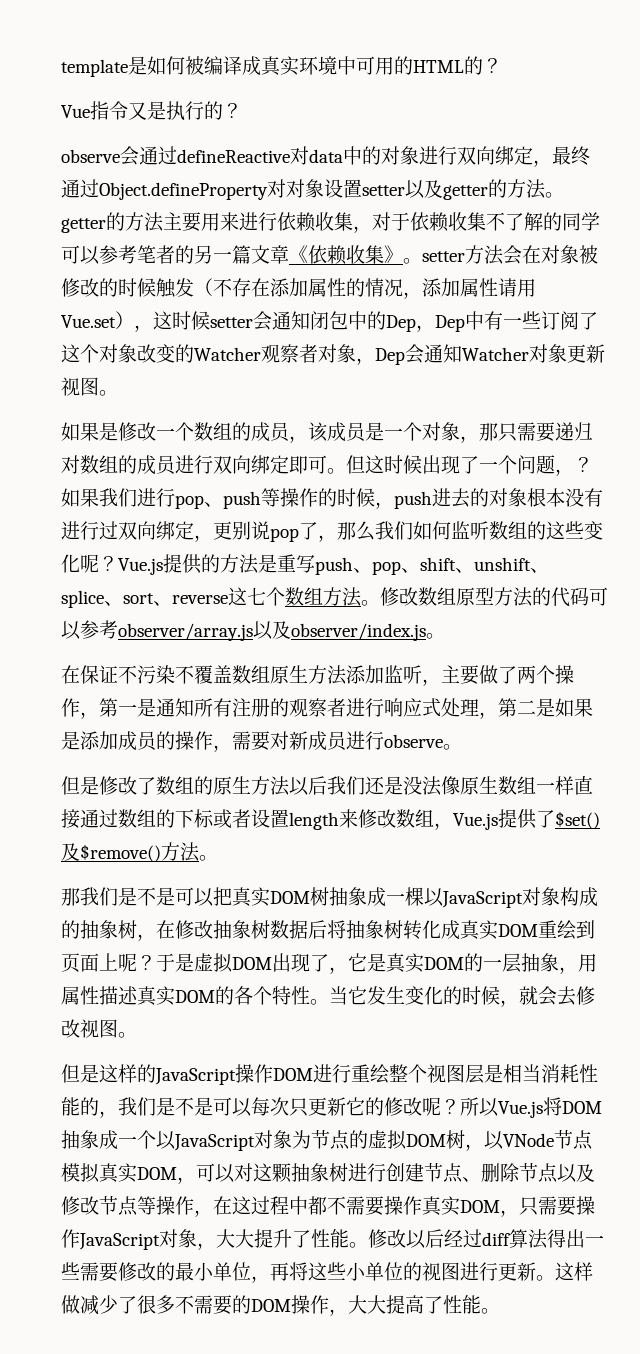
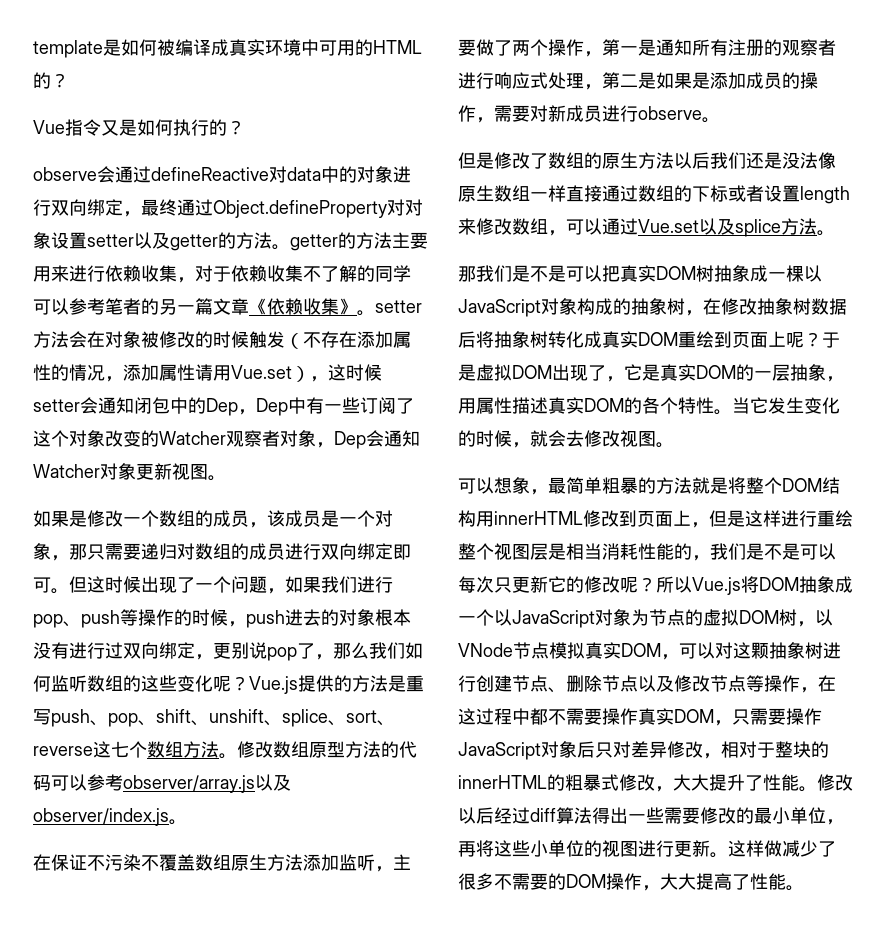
(166, 110) none -> [137,119,173,136] 如何
[574,457,593,472] ？ -> (285, 591) none
[453,809,600,830] [61,843,161,862] Vue.js提供了$set()及$remove() -> [566,218,781,237] 可以通过Vue.set以及splice
[61,1064,313,1085] 但是这样的JavaScript操作DOM -> [458,477,840,495] [458,510,781,528] 可以想象，最简单粗暴的方法就是将整个DOM结构用innerHTML修改到页面上，但是这样
(197, 1238) none -> [577,741,829,759] [458,774,655,791] 后只对差异修改，相对于整块的innerHTML的粗暴式修改

